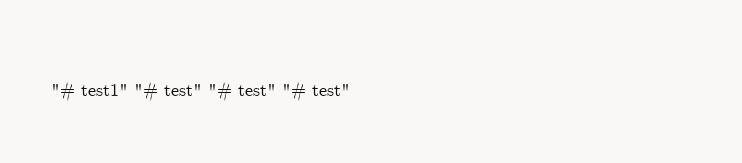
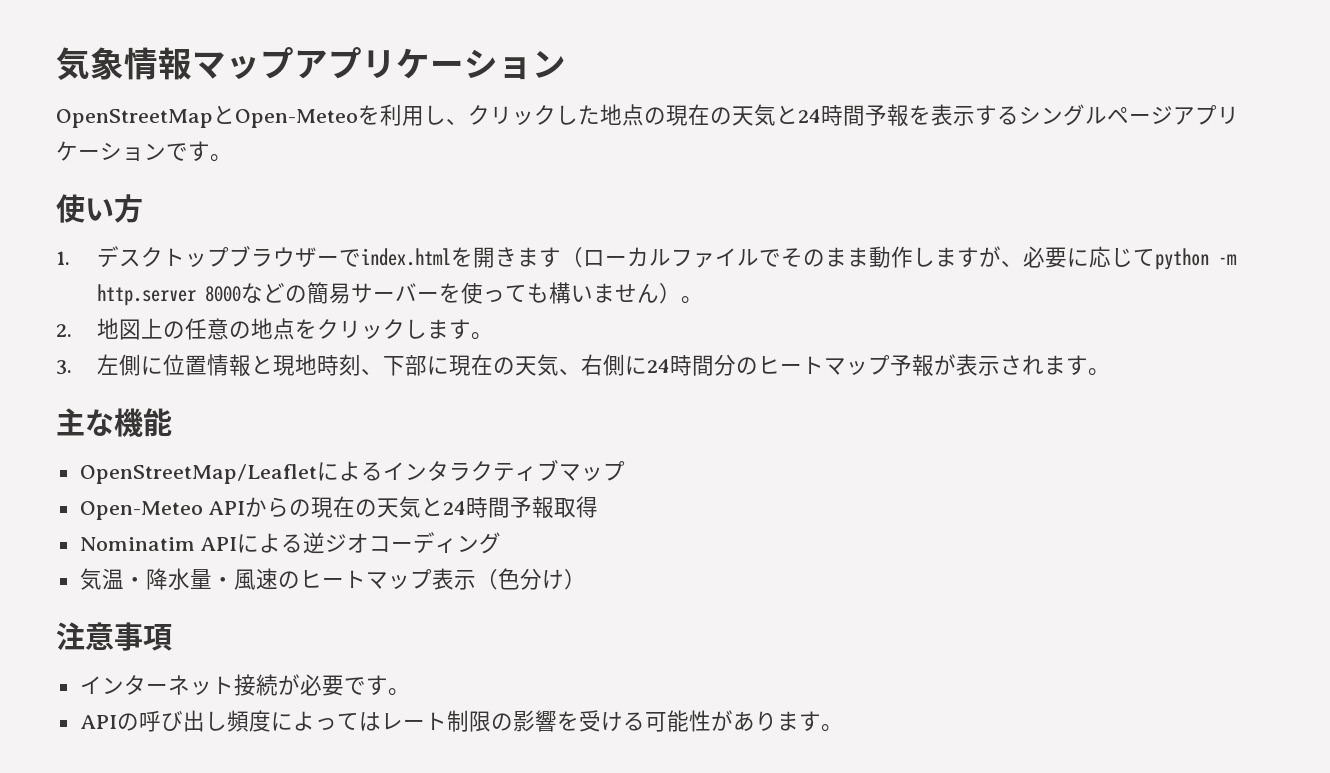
[51,81,350,102] "# test1" "# test" "# test" "# test" -> [56,47,566,80] [56,104,1239,128] [56,141,232,162] [56,194,143,223] [56,246,1238,270] [97,282,704,306] [56,318,494,340] [56,354,1111,377] [56,408,172,437] [79,460,625,484] [79,496,599,520] [79,532,502,554] [79,568,586,590] [56,622,172,651] [79,674,410,696] [79,710,843,732] 気象情報マップアプリケーション // OpenStreetMapとOpen-Meteoを利用し、クリックした地点の現在の天気と24時間予報を表示するシングルページアプリケーションです。 // 使い方 // 1.デスクトップブラウザーでindex.htmlを開きます（ローカルファイルでそのまま動作しますが、必要に応じてpython -m http.server 8000などの簡易サーバーを使っても構いません）。 // 2.地図上の任意の地点をクリックします。 // 3.左側に位置情報と現地時刻、下部に現在の天気、右側に24時間分のヒートマップ予報が表示されます。 // 主な機能 // OpenStreetMap/Leafletによるインタラクティブマップ // Open-Meteo APIからの現在の天気と24時間予報取得 // Nominatim APIによる逆ジオコーディング // 気温・降水量・風速のヒートマップ表示（色分け） // 注意事項 // インターネット接続が必要です。 // APIの呼び出し頻度によってはレート制限の影響を受ける可能性があります。

